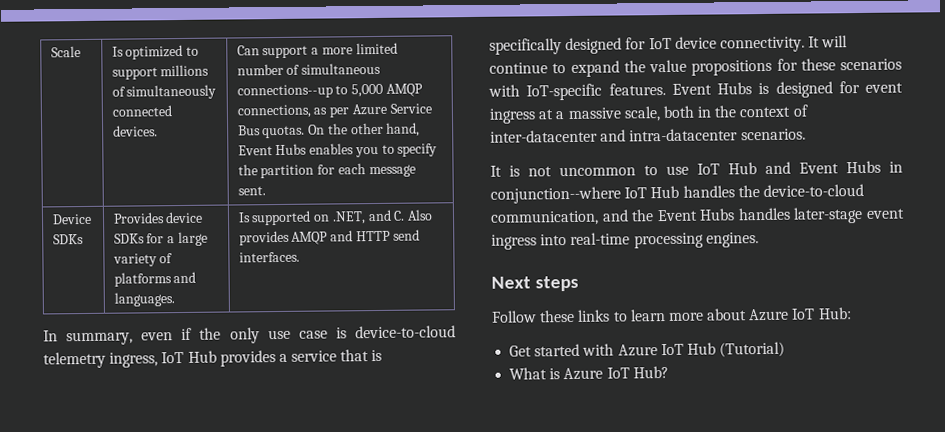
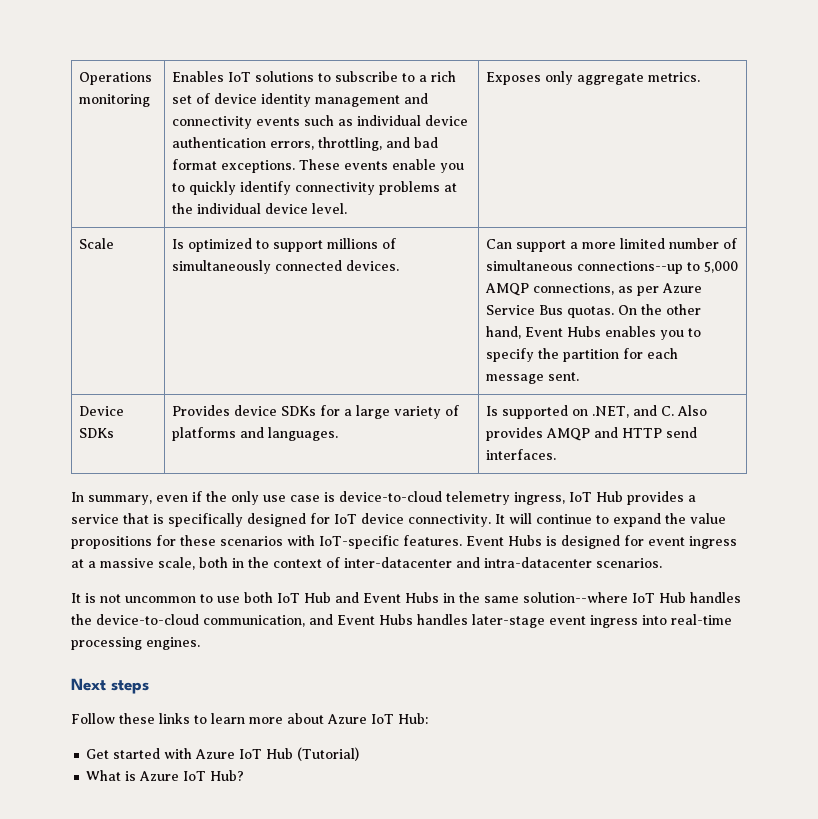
(50, 52) none -> [78,72,152,85] [78,94,150,107] [171,71,456,82] [171,93,428,107] [171,115,468,129] [171,137,438,151] [171,159,464,173] [171,181,457,195] [171,203,347,214] [485,71,700,85] Operations monitoring | Enables IoT solutions to subscribe to a rich set of device identity management and connectivity events such as individual device authentication errors, throttling, and bad format exceptions. These events enable you to quickly identify connectivity problems at the individual device level. | Exposes only aggregate metrics. //
(689, 170) none -> [244,592,273,603] both
[490,186,621,204] conjunction--where -> [459,592,628,603] the same solution--where
[631,209,655,222] the -> (333, 619) none

